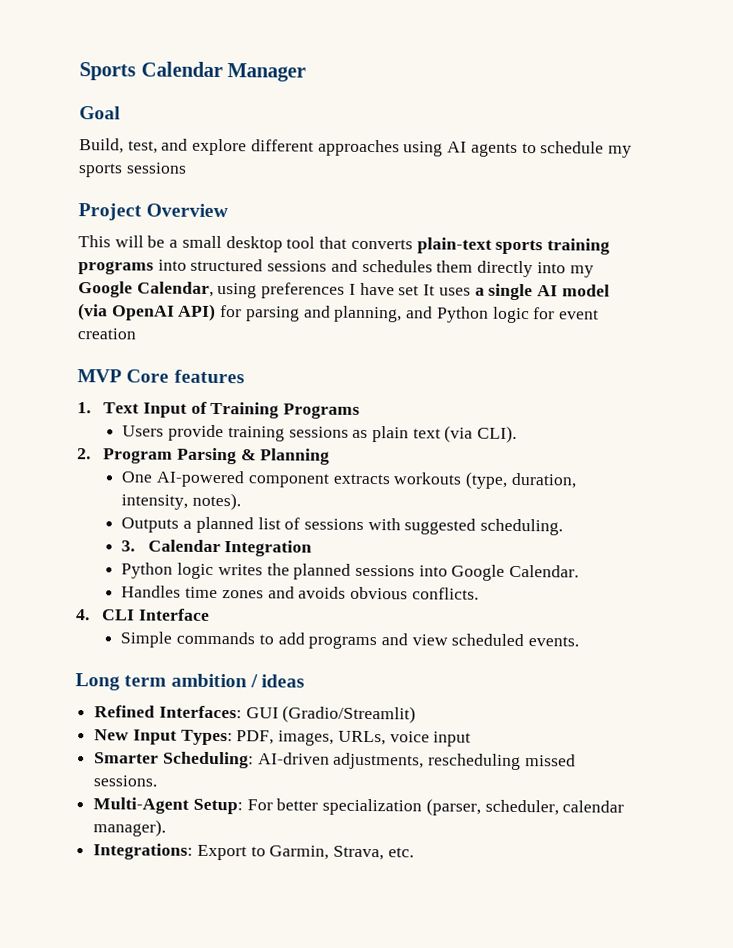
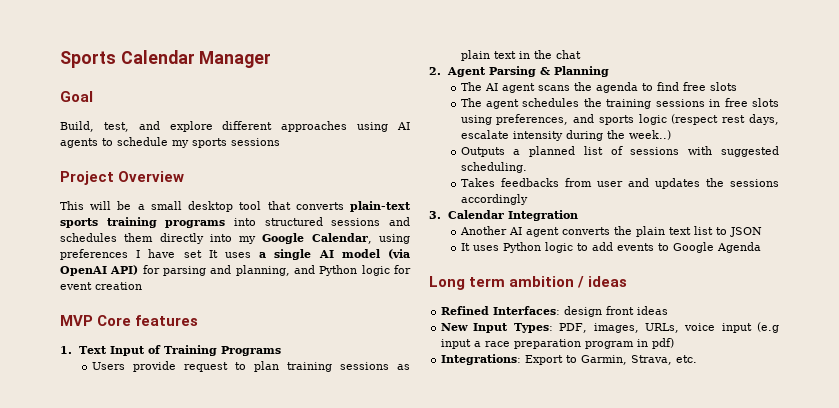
(225, 433) none -> [183,361,279,372] request to plan
[444,425,518,443] (via CLI). -> [518,50,581,59] in the chat
[103,448,174,464] Program -> [447,67,487,77] Agent
[121,470,577,489] [121,492,242,511] One AI-powered component extracts workouts (type, duration, intensity, notes). -> [460,82,737,93] [460,98,779,109] [460,114,779,125] [460,130,671,141] The AI agent scans the agenda to find free slots // The agent schedules the training sessions in free slots using preferences, and sports logic (respect rest days, escalate intensity during the week..)
[121,539,313,557] [121,562,580,581] [121,585,479,600] [76,608,210,621] [120,631,580,650] 3. Calendar Integration // Python logic writes the planned sessions into Google Calendar. // Handles time zones and avoids obvious conflicts. // 4. CLI Interface // Simple commands to add programs and view scheduled events. -> [460,178,779,189] [460,194,528,205] [429,210,579,221] [459,226,762,237] [460,242,761,253] Takes feedbacks from user and updates the sessions accordingly // 3. Calendar Integration // Another AI agent converts the plain text list to JSON // It uses Python logic to add events to Google Agenda
[245,705,417,724] GUI (Gradio/Streamlit) -> [564,306,669,317] design front ideas
[94,751,576,771] [93,775,158,787] [93,797,625,816] [93,819,167,837] // Smarter Scheduling: AI-driven adjustments, rescheduling missed sessions. // Multi-Agent Setup: For better specialization (parser, scheduler, calendar manager). -> [757,322,779,333] [441,338,675,349] (e.g input a race preparation program in pdf)

